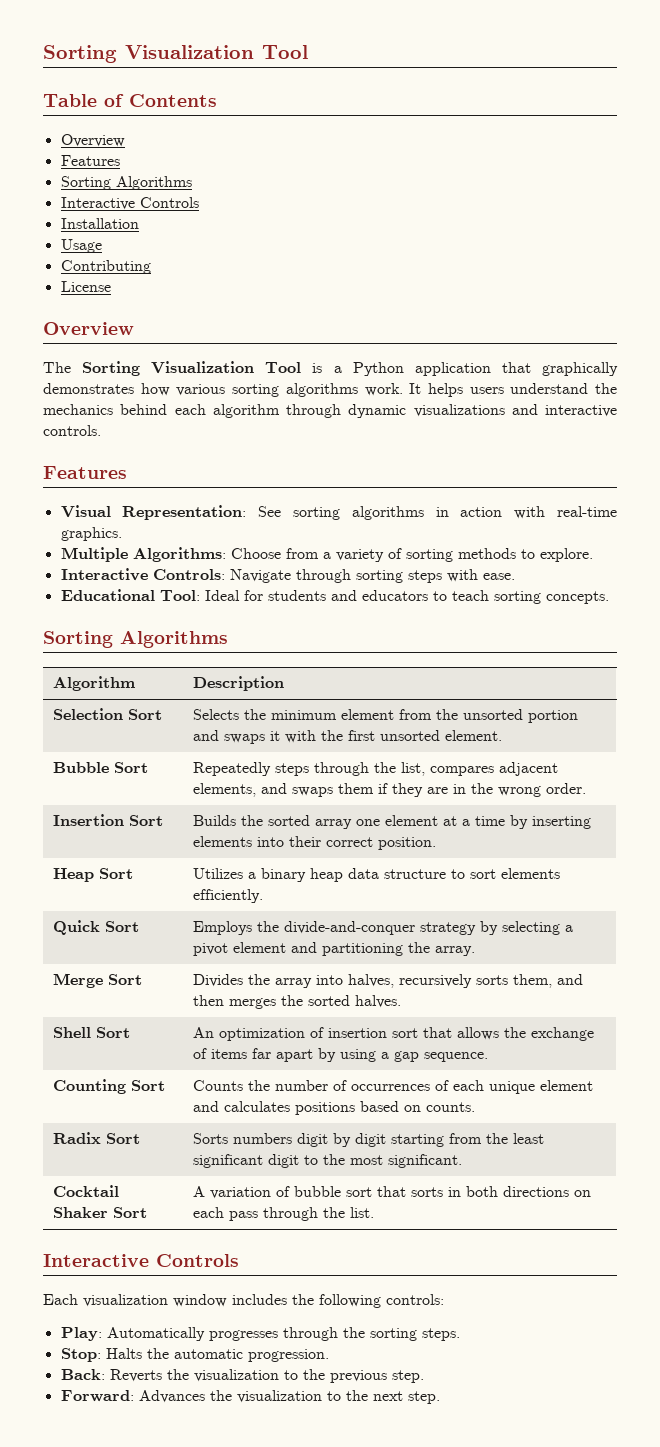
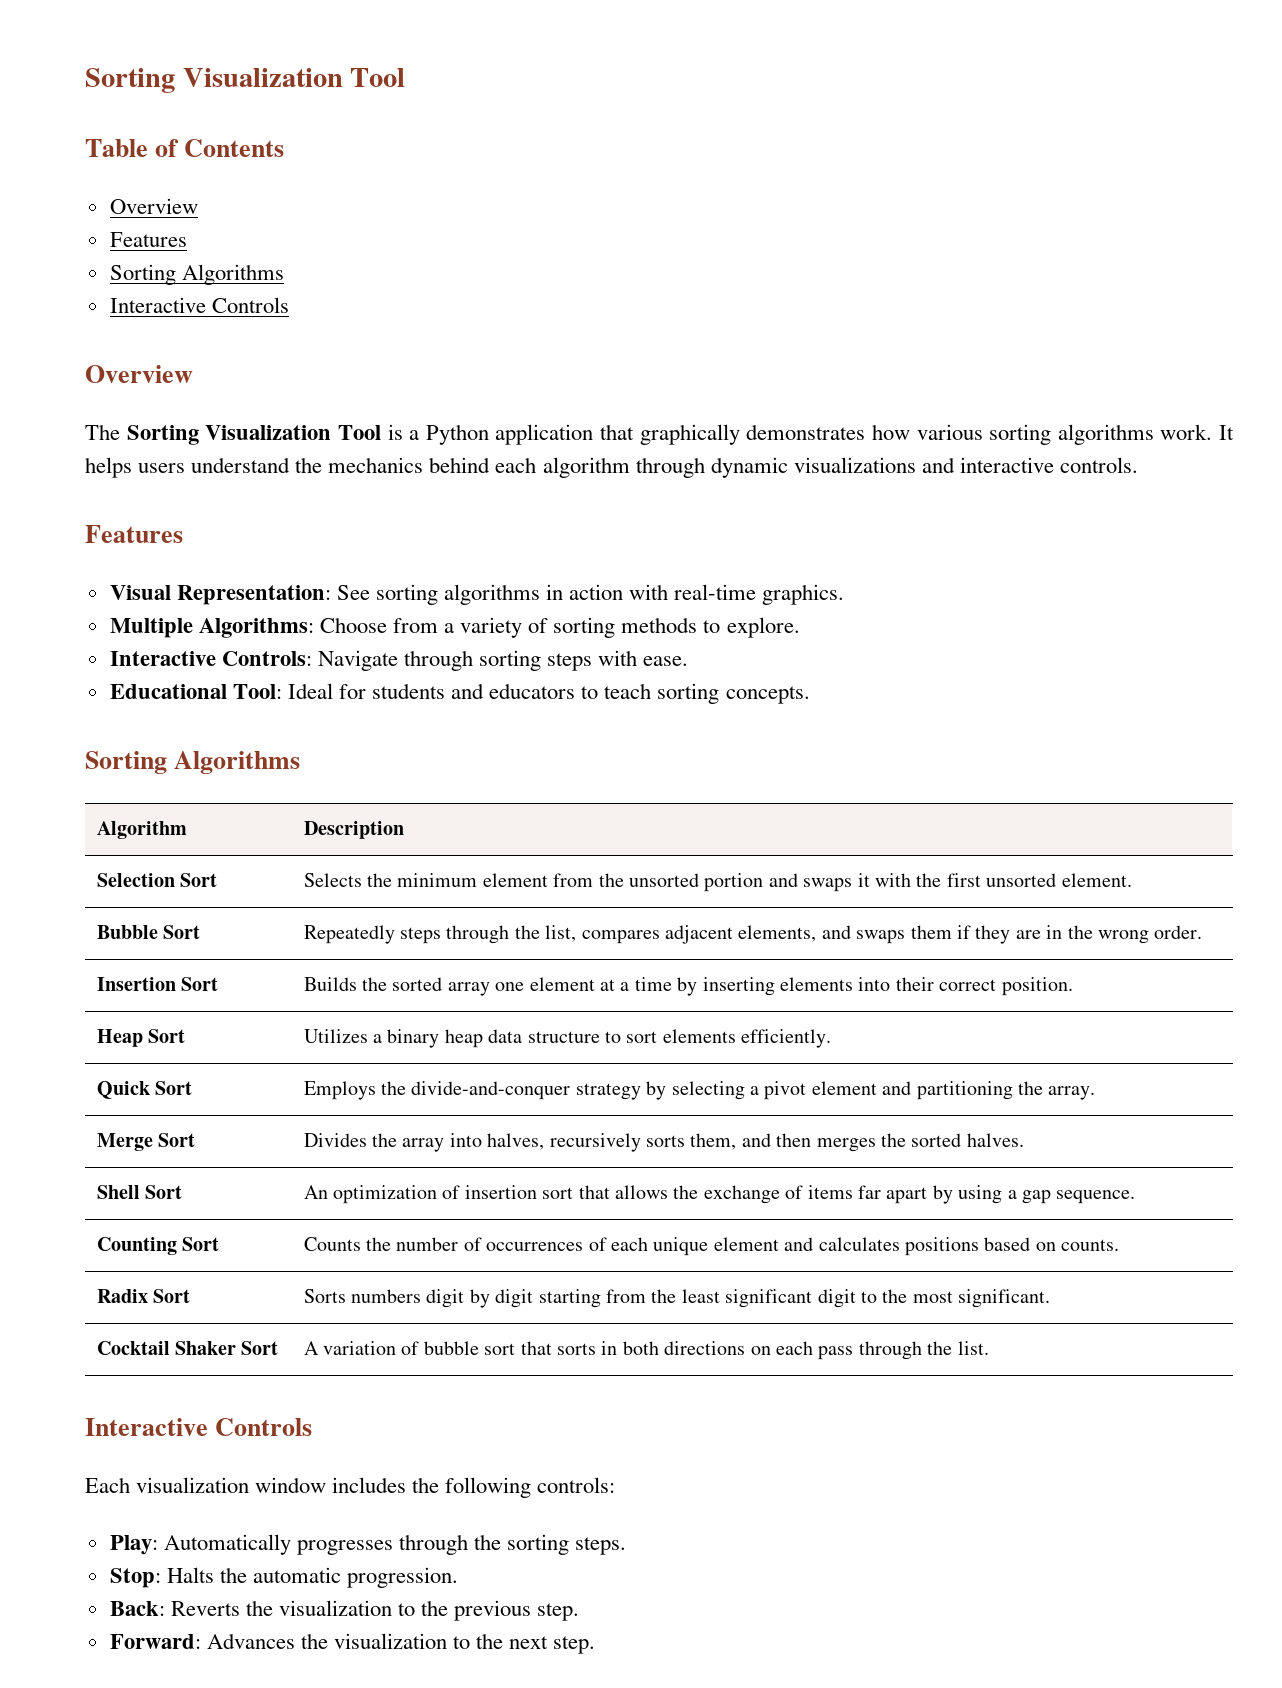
[60,218,139,229] [60,239,102,253] [60,260,151,274] [60,281,111,292] // Installation // Usage // Contributing // License -> (289, 305) none

